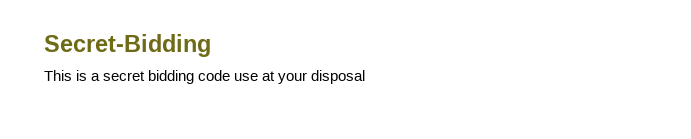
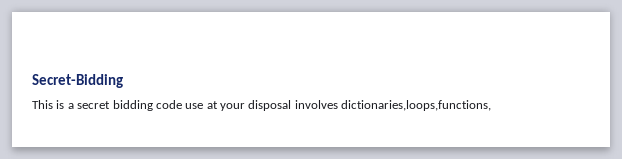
(366, 77) none -> [294,100,492,111] involves dictionaries,loops,functions,

